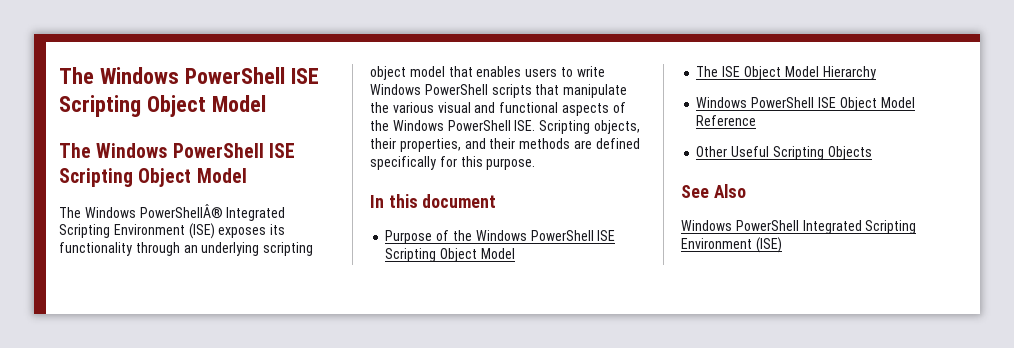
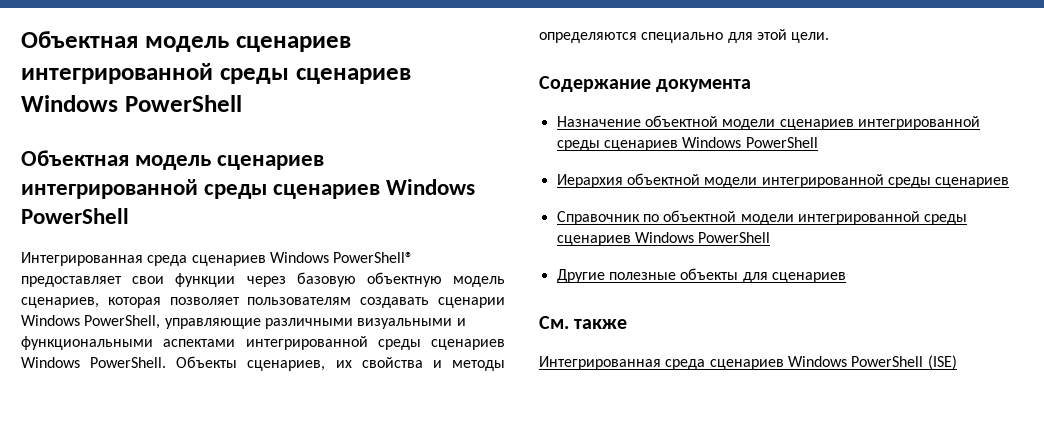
[59,67,319,84] [59,95,266,117] [59,143,295,158] [59,168,247,187] [59,204,286,221] [59,223,286,239] [59,242,314,256] [370,66,605,80] [370,84,628,98] [370,102,626,116] [370,120,640,134] [370,138,640,152] [370,156,536,170] [370,194,497,208] [385,230,616,244] [385,248,515,262] [696,66,876,80] [696,97,915,111] [696,115,757,126] [696,146,872,160] [681,184,746,198] [681,220,917,234] [681,238,752,249] The Windows PowerShell ISE Scripting Object Model // The Windows PowerShell ISE Scripting Object Model // The Windows PowerShellÂ® Integrated Scripting Environment (ISE) exposes its functionality through an underlying scripting object model that enables users to write Windows PowerShell scripts that manipulate the various visual and functional aspects of the Windows PowerShell ISE. Scripting objects, their properties, and their methods are defined specifically for this purpose. // In this document // Purpose of the Windows PowerShell ISE Scripting Object Model // The ISE Object Model Hierarchy // Windows PowerShell ISE Object Model Reference // Other Useful Scripting Objects // See Also // Windows PowerShell Integrated Scripting Environment -> [21,31,351,52] [21,63,411,84] [21,95,242,112] [21,150,325,170] [21,179,476,199] [21,208,129,224] [21,252,414,266] [21,272,506,287] [21,297,506,308] [21,315,466,329] [21,336,505,350] [21,356,506,371] [539,29,830,43] [539,76,752,92] [556,115,980,130] [556,137,818,151] [556,173,1010,188] [556,210,968,225] [556,232,771,246] [556,268,846,283] [539,316,628,329] [539,356,924,370] Объектная модель сценариев интегрированной среды сценариев Windows PowerShell // Объектная модель сценариев интегрированной среды сценариев Windows PowerShell // Интегрированная среда сценариев Windows PowerShell® предоставляет свои функции через базовую объектную модель сценариев, которая позволяет пользователям создавать сценарии Windows PowerShell, управляющие различными визуальными и функциональными аспектами интегрированной среды сценариев Windows PowerShell. Объекты сценариев, их свойства и методы определяются специально для этой цели. // Содержание документа // Назначение объектной модели сценариев интегрированной среды сценариев Windows PowerShell // Иерархия объектной модели интегрированной среды сценариев // Справочник по объектной модели интегрированной среды сценариев Windows PowerShell // Другие полезные объекты для сценариев // См. также // Интегрированная среда сценариев Windows PowerShell

